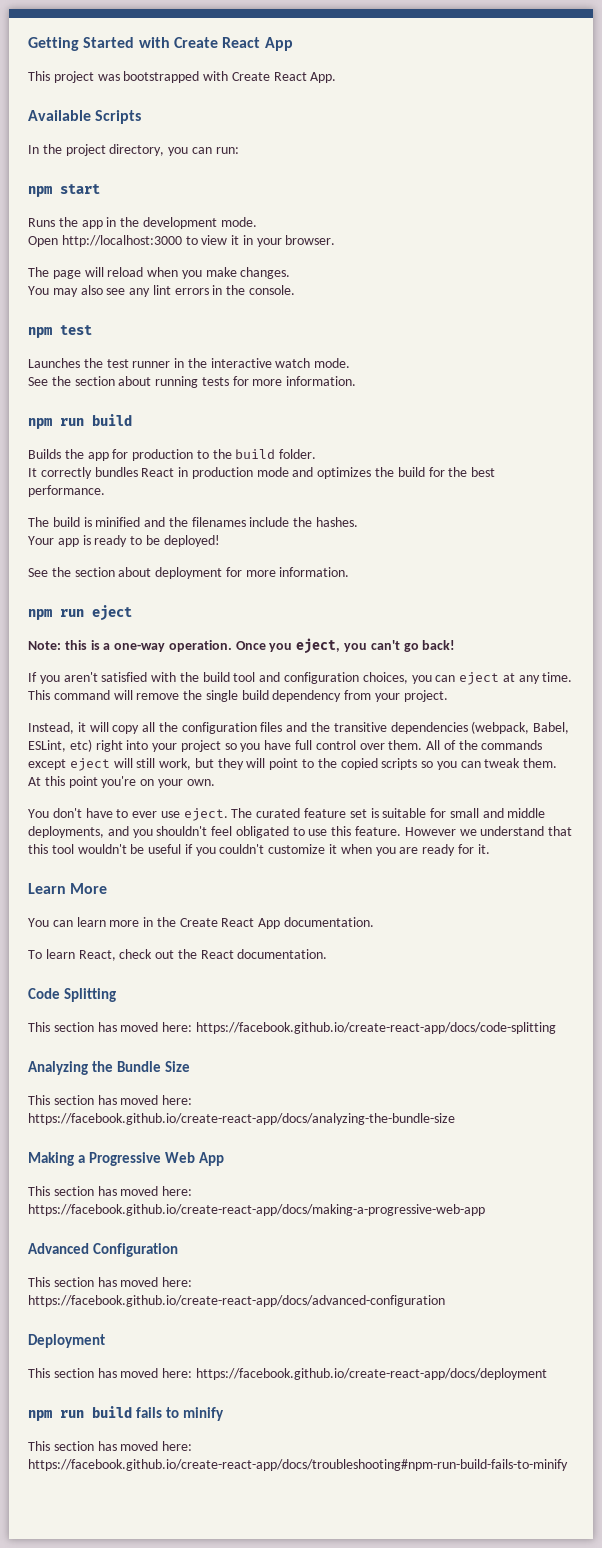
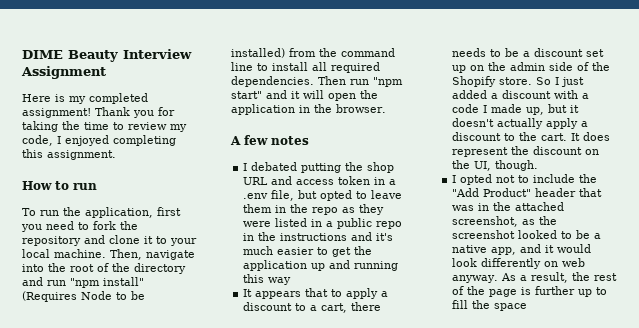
[28,37,293,51] [28,71,337,83] [28,110,142,124] [28,144,239,156] [28,184,100,197] [28,217,257,229] [28,235,336,247] [28,267,291,279] [28,285,296,297] [28,325,92,338] [28,358,351,368] [28,376,357,388] [28,414,132,429] [28,449,317,461] [28,467,496,479] [28,485,105,497] [28,517,359,527] [28,535,220,547] [28,567,350,579] [28,605,132,621] [28,638,456,654] [28,672,573,685] [28,690,448,702] [28,721,570,734] [28,739,543,752] [28,758,558,771] [28,776,215,788] [28,808,546,821] [28,826,573,838] [28,844,490,856] [28,883,108,894] [28,917,375,929] [28,949,328,961] [28,988,116,1002] [28,1022,556,1034] [28,1061,190,1075] [28,1095,193,1105] [28,1113,455,1125] [28,1152,224,1166] [28,1186,193,1196] [28,1204,485,1216] [28,1243,178,1257] [28,1277,193,1287] [28,1295,445,1307] [28,1334,105,1348] [28,1368,547,1380] [28,1406,224,1421] [28,1441,193,1451] [28,1459,568,1471] Getting Started with Create React App // This project was bootstrapped with Create React App. // Available Scripts // In the project directory, you can run: // npm start // Runs the app in the development mode. // Open http://localhost:3000 to view it in your browser. // The page will reload when you make changes. // You may also see any lint errors in the console. // npm test // Launches the test runner in the interactive watch mode. // See the section about running tests for more information. // npm run build // Builds the app for production to the build folder. // It correctly bundles React in production mode and optimizes the build for the best performance. // The build is minified and the filenames include the hashes. // Your app is ready to be deployed! // See the section about deployment for more information. // npm run eject // Note: this is a one-way operation. Once you eject, you can't go back! // If you aren't satisfied with the build tool and configuration choices, you can eject at any time. This command will remove the single build dependency from your project. // Instead, it will copy all the configuration files and the transitive dependencies (webpack, Babel, ESLint, etc) right into your project so you have full control over them. All of the commands except eject will still work, but they will point to the copied scripts so you can tweak them. At this point you're on your own. // You don't have to ever use eject. The curated feature set is suitable for small and middle deployments, and you shouldn't feel obligated to use this feature. However we understand that this tool wouldn't be useful if you couldn't customize it when you are ready for it. // Learn More // You can learn more in the Create React App documentation. // To learn React, check out the React documentation. // Code Splitting // This section has moved here: https://facebook.github.io/create-react-app/docs/code-splitting // Analyzing the Bundle Size // This section has moved here: https://facebook.github.io/create-react-app/docs/analyzing-the-bundle-size // Making a Progressive Web App // This section has moved here: https://facebook.github.io/create-react-app/docs/making-a-progressive-web-app // Advanced Configuration // This section has moved here: https://facebook.github.io/create-react-app/docs/advanced-configuration // Deployment // This section has moved here: https://facebook.github.io/create-react-app/docs/deployment // npm run build fails to minify // This section has moved here: https://facebook.github.io/create-react-app/docs/troubleshooting#npm-run-build-fails-to-minify -> [22,49,192,62] [21,66,106,79] [22,93,148,104] [22,107,175,118] [22,121,187,132] [22,135,176,146] [22,149,116,160] [22,181,97,190] [22,207,181,218] [21,221,138,232] [22,235,197,246] [22,249,195,260] [22,263,186,274] [22,277,144,288] [22,291,145,302] [231,48,395,58] [231,62,380,73] [231,76,403,87] [231,90,378,101] [231,104,386,115] [230,135,309,145] [243,162,395,173] [243,176,397,185] [243,190,403,201] [243,204,385,215] [243,218,403,229] [243,232,394,241] [243,246,373,257] [243,260,399,271] [243,274,292,285] [243,288,389,299] [243,302,382,313] [452,48,605,57] [452,62,611,73] [452,76,585,87] [452,90,590,99] [452,104,580,115] [452,118,589,129] [452,132,611,141] [452,146,600,157] [452,160,539,171] [452,174,598,185] [452,188,603,197] [452,202,565,211] [452,216,558,227] [452,230,602,239] [452,244,592,255] [452,258,586,269] [452,272,618,283] [452,286,608,297] [452,300,528,311] DIME Beauty Interview Assignment // Here is my completed assignment! Thank you for taking the time to review my code, I enjoyed completing this assignment. // How to run // To run the application, first you need to fork the repository and clone it to your local machine. Then, navigate into the root of the directory and run "npm install" (Requires Node to be installed) from the command line to install all required dependencies. Then run "npm start" and it will open the application in the browser. // A few notes // I debated putting the shop URL and access token in a .env file, but opted to leave them in the repo as they were listed in a public repo in the instructions and it's much easier to get the application up and running this way // It appears that to apply a discount to a cart, there needs to be a discount set up on the admin side of the Shopify store. So I just added a discount with a code I made up, but it doesn't actually apply a discount to the cart. It does represent the discount on the UI, though. // I opted not to include the "Add Product" header that was in the attached screenshot, as the screenshot looked to be a native app, and it would look differently on web anyway. As a result, the rest of the page is further up to fill the space

